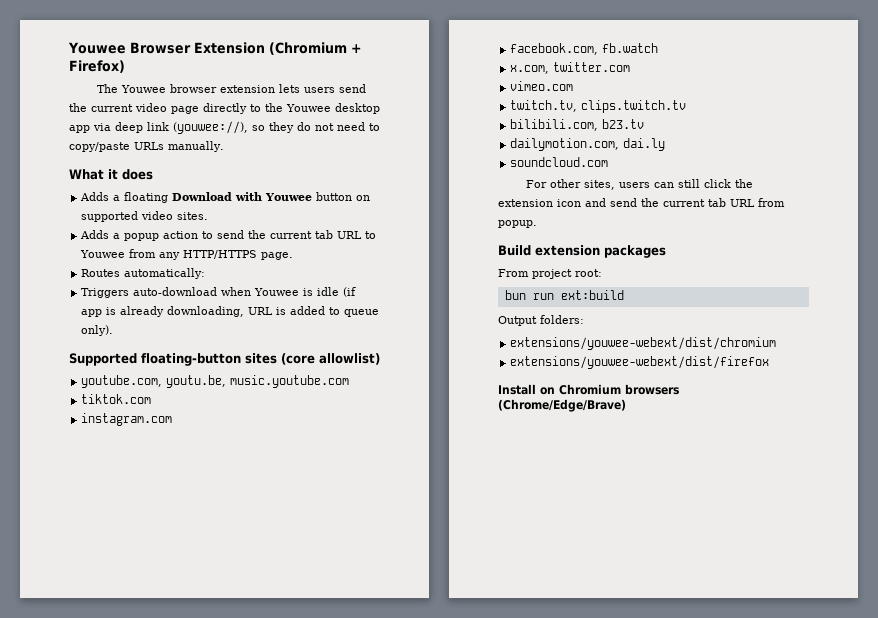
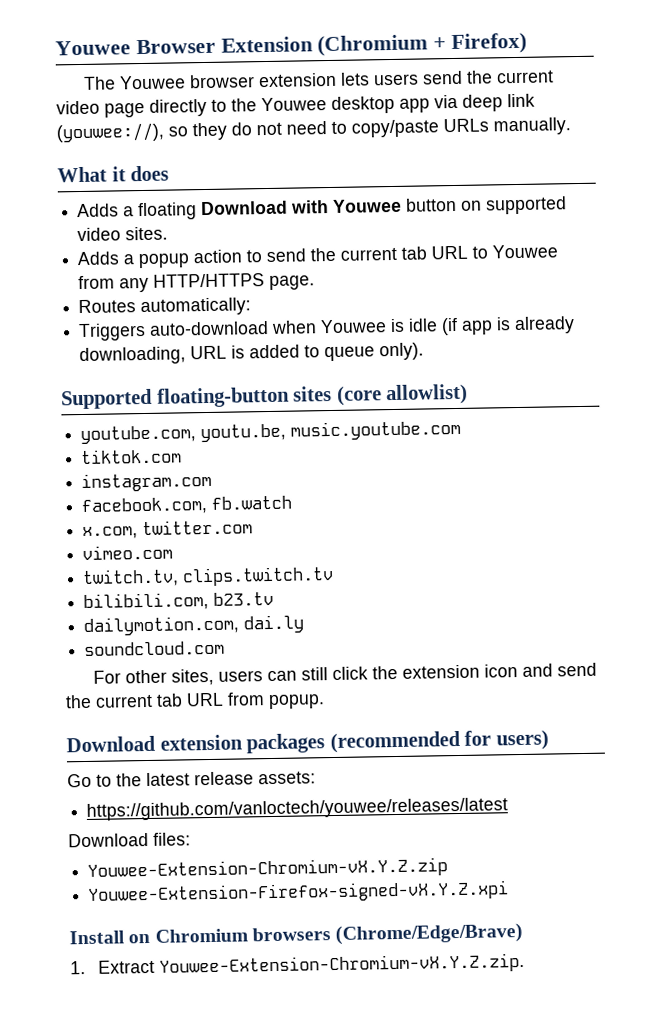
[498,245,531,256] Build -> [66,735,156,753] Download
[498,269,602,279] [504,290,624,300] [498,315,584,326] [510,337,777,350] [510,356,770,369] // From project root: // bun run ext:build // Output folders: // extensions/youwee-webext/dist/chromium // extensions/youwee-webext/dist/firefox -> [329,729,549,754] [67,771,316,788] [86,797,509,821] [68,832,191,848] [87,857,449,881] [87,880,510,905] (recommended for users) // Go to the latest release assets: // https://github.com/vanloctech/youwee/releases/latest // Download files: // Youwee-Extension-Chromium-vX.Y.Z.zip // Youwee-Extension-Firefox-signed-vX.Y.Z.xpi
(626, 405) none -> [70,952,525,977] // 1. Extract Youwee-Extension-Chromium-vX.Y.Z.zip.

